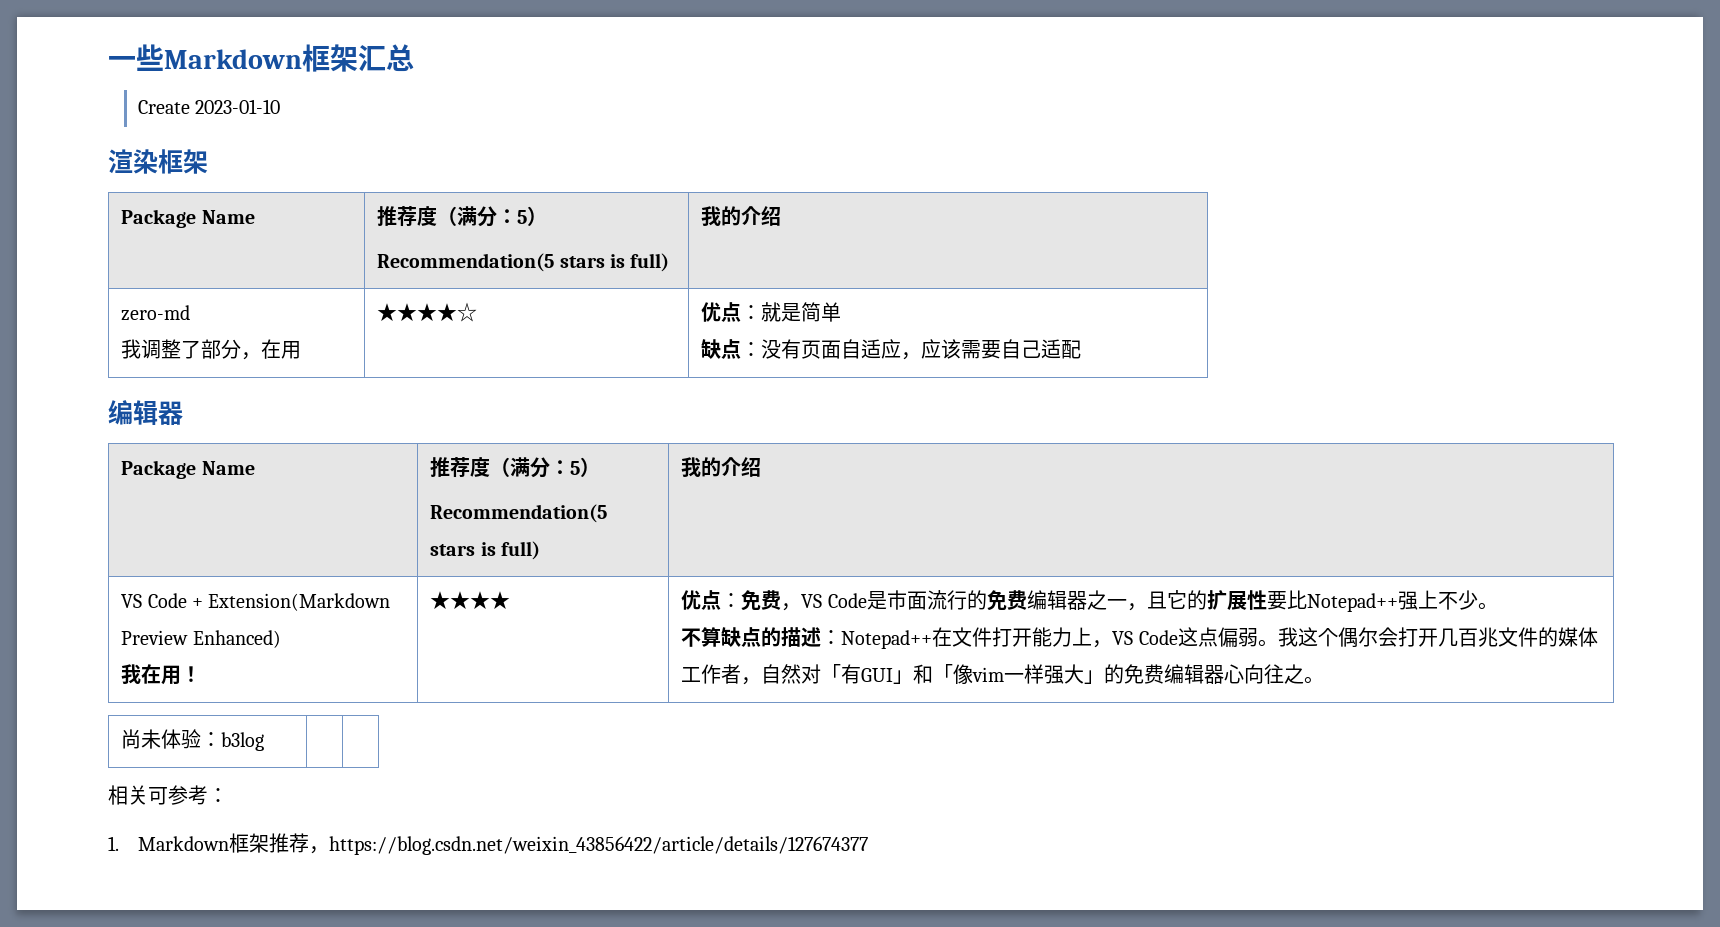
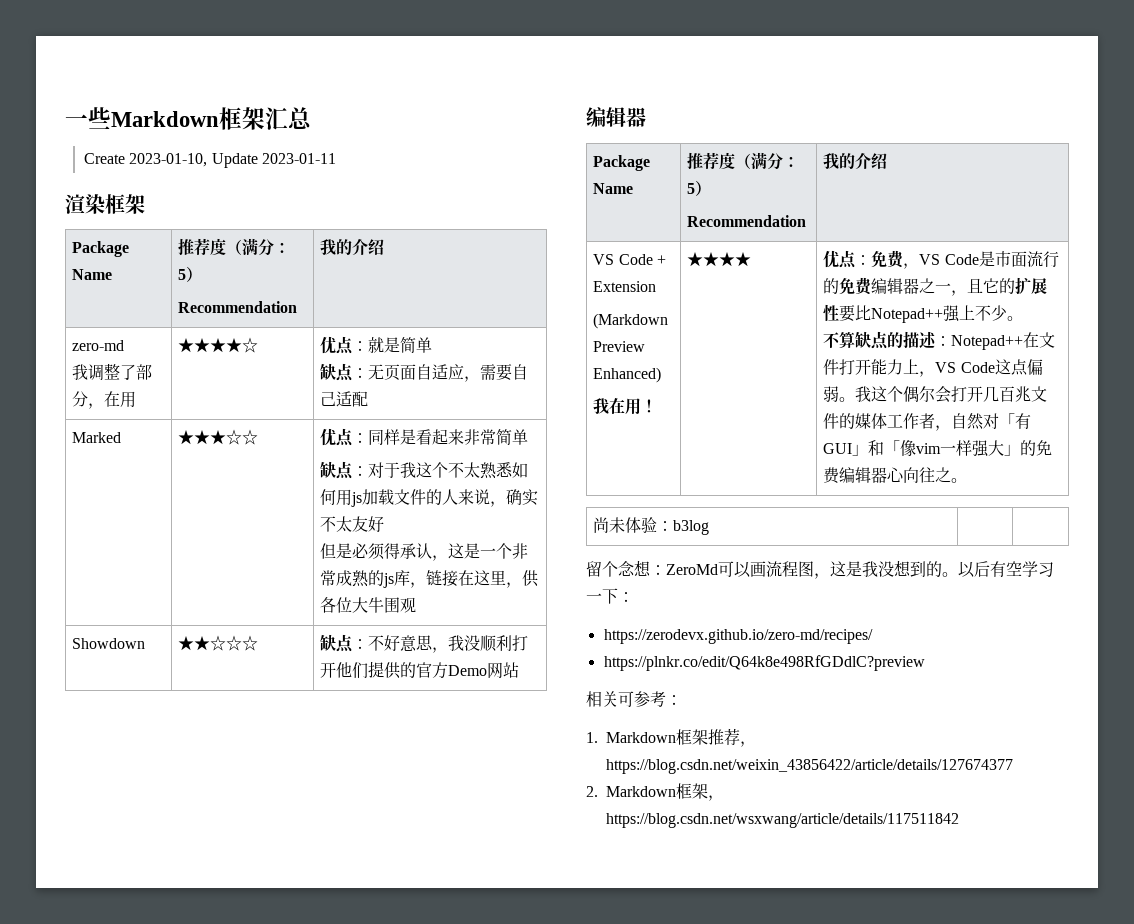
[194,99,280,114] 2023-01-10 -> [129,153,337,168] 2023-01-10, Update 2023-01-11
[377,253,670,272] Recommendation(5 stars is full) -> [178,301,298,313] Recommendation
[761,339,802,359] 没有 -> [368,364,385,380] 无
[921,339,962,359] 应该 -> (481, 379) none
(1082, 349) none -> [72,432,122,443] [178,429,259,445] [320,428,529,446] [320,461,529,479] [320,489,539,507] [320,516,385,532] [320,543,529,561] [320,570,540,588] [320,597,417,613] [72,638,146,649] [178,635,259,651] [320,634,529,653] [320,661,520,679] // Marked | ★★★☆☆ | 优点：同样是看起来非常简单 // 缺点：对于我这个不太熟悉如何用js加载文件的人来说，确实不太友好 // 但是必须得承认，这是一个非常成熟的js库，链接在这里，供各位大牛围观 // Showdown | ★★☆☆☆ | 缺点：不好意思，我没顺利打开他们提供的官方Demo网站
[430,504,608,523] [430,541,540,560] Recommendation(5 stars is full) -> [687,215,807,227] Recommendation
[208,593,391,611] Extension(Markdown -> [593,281,657,292] [593,313,669,329] Extension // (Markdown
(265, 741) none -> [586,560,1054,579] [586,588,634,604] [603,629,873,644] [603,655,925,671] // 留个念想：ZeroMd可以画流程图，这是我没想到的。以后有空学习一下： // https://zerodevx.github.io/zero-md/recipes/ // https://plnkr.co/edit/Q64k8e498RfGDdlC?preview
(868, 845) none -> [586,783,724,801] [606,813,959,828] // 2. Markdown框架，https://blog.csdn.net/wsxwang/article/details/117511842

